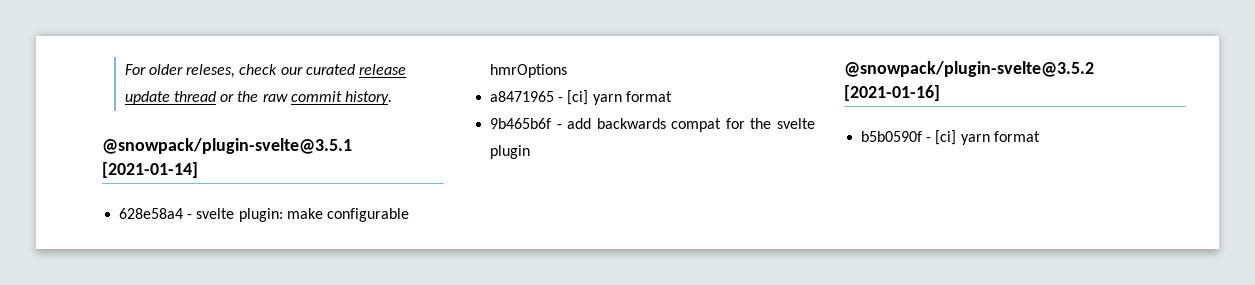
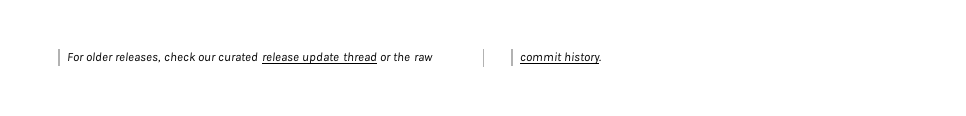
[186,64,236,78] releses, -> [115,52,162,63] releases,
[102,138,352,154] [102,162,198,178] [119,208,409,222] [490,64,568,78] [490,90,672,105] [490,118,815,132] [490,145,531,159] [844,61,1094,77] [844,85,940,101] [861,130,1040,145] // @snowpack/plugin-svelte@3.5.1 [2021-01-14] // 628e58a4 - svelte plugin: make configurable hmrOptions // a8471965 - [ci] yarn format // 9b465b6f - add backwards compat for the svelte plugin // @snowpack/plugin-svelte@3.5.2 [2021-01-16] // b5b0590f - [ci] yarn format -> (601, 58) none

